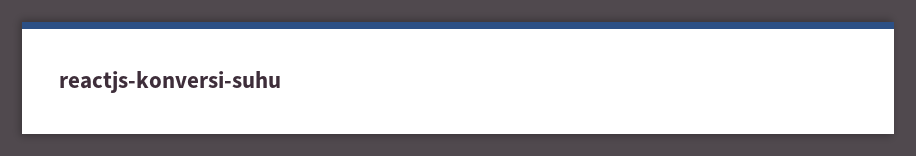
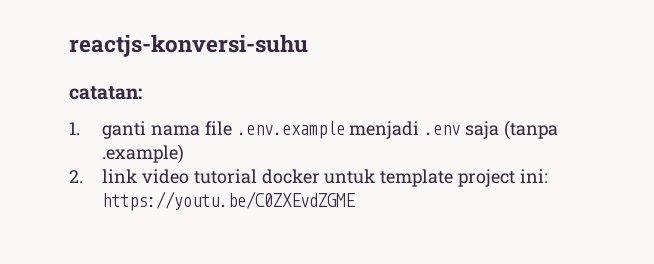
(281, 82) none -> [69,86,142,100] [69,120,559,140] [102,144,185,164] [69,169,549,187] [102,191,356,211] // catatan: // 1. ganti nama file .env.example menjadi .env saja (tanpa .example) // 2. link video tutorial docker untuk template project ini: https://youtu.be/C0ZXEvdZGME

